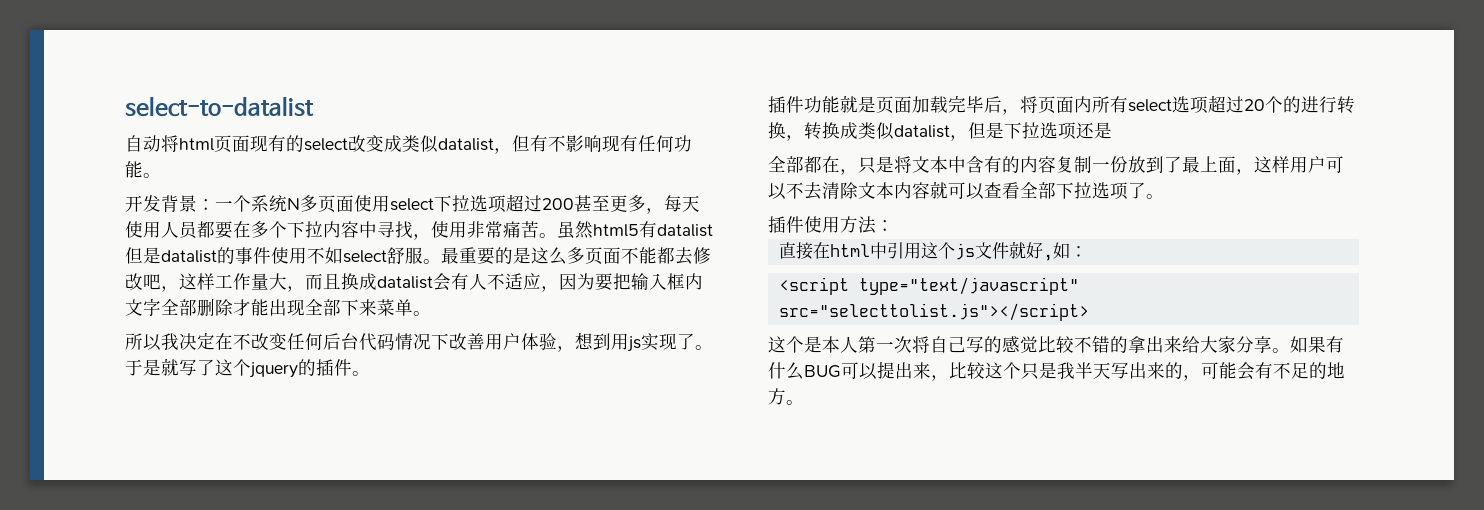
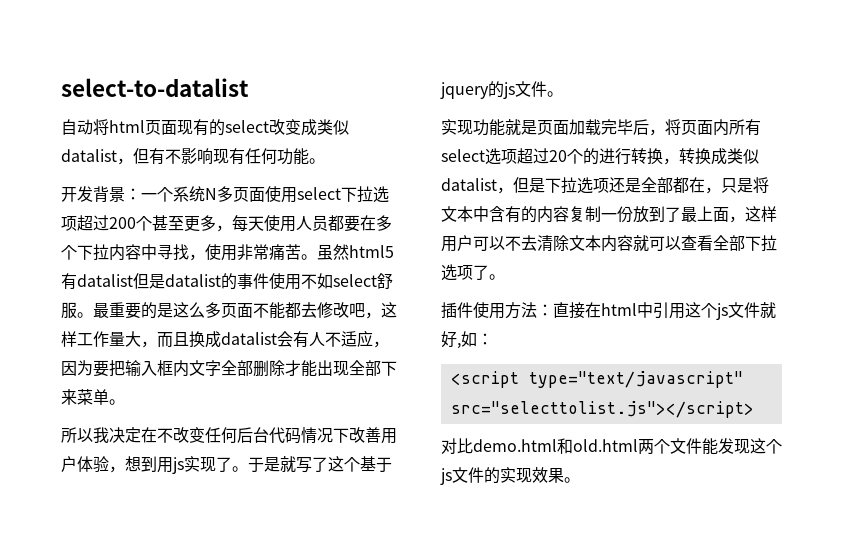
(574, 204) none -> [136,216,152,231] 个
[249,359,334,378] jquery的插 -> [360,456,392,472] [440,81,531,99] 基于jquery的js文
[768,96,804,113] 插件 -> [441,119,473,135] 实现
(1112, 130) // -> (641, 185) none
(894, 225) // -> (553, 310) none
[768,336,1344,354] [768,361,1345,381] [768,388,786,405] 这个是本人第一次将自己写的感觉比较不错的拿出来给大家分享。如果有什么BUG可以提出来，比较这个只是我半天写出来的，可能会有不足的地方 -> [441,438,782,455] [440,467,564,485] 对比demo.html和old.html两个文件能发现这个js文件的实现效果

